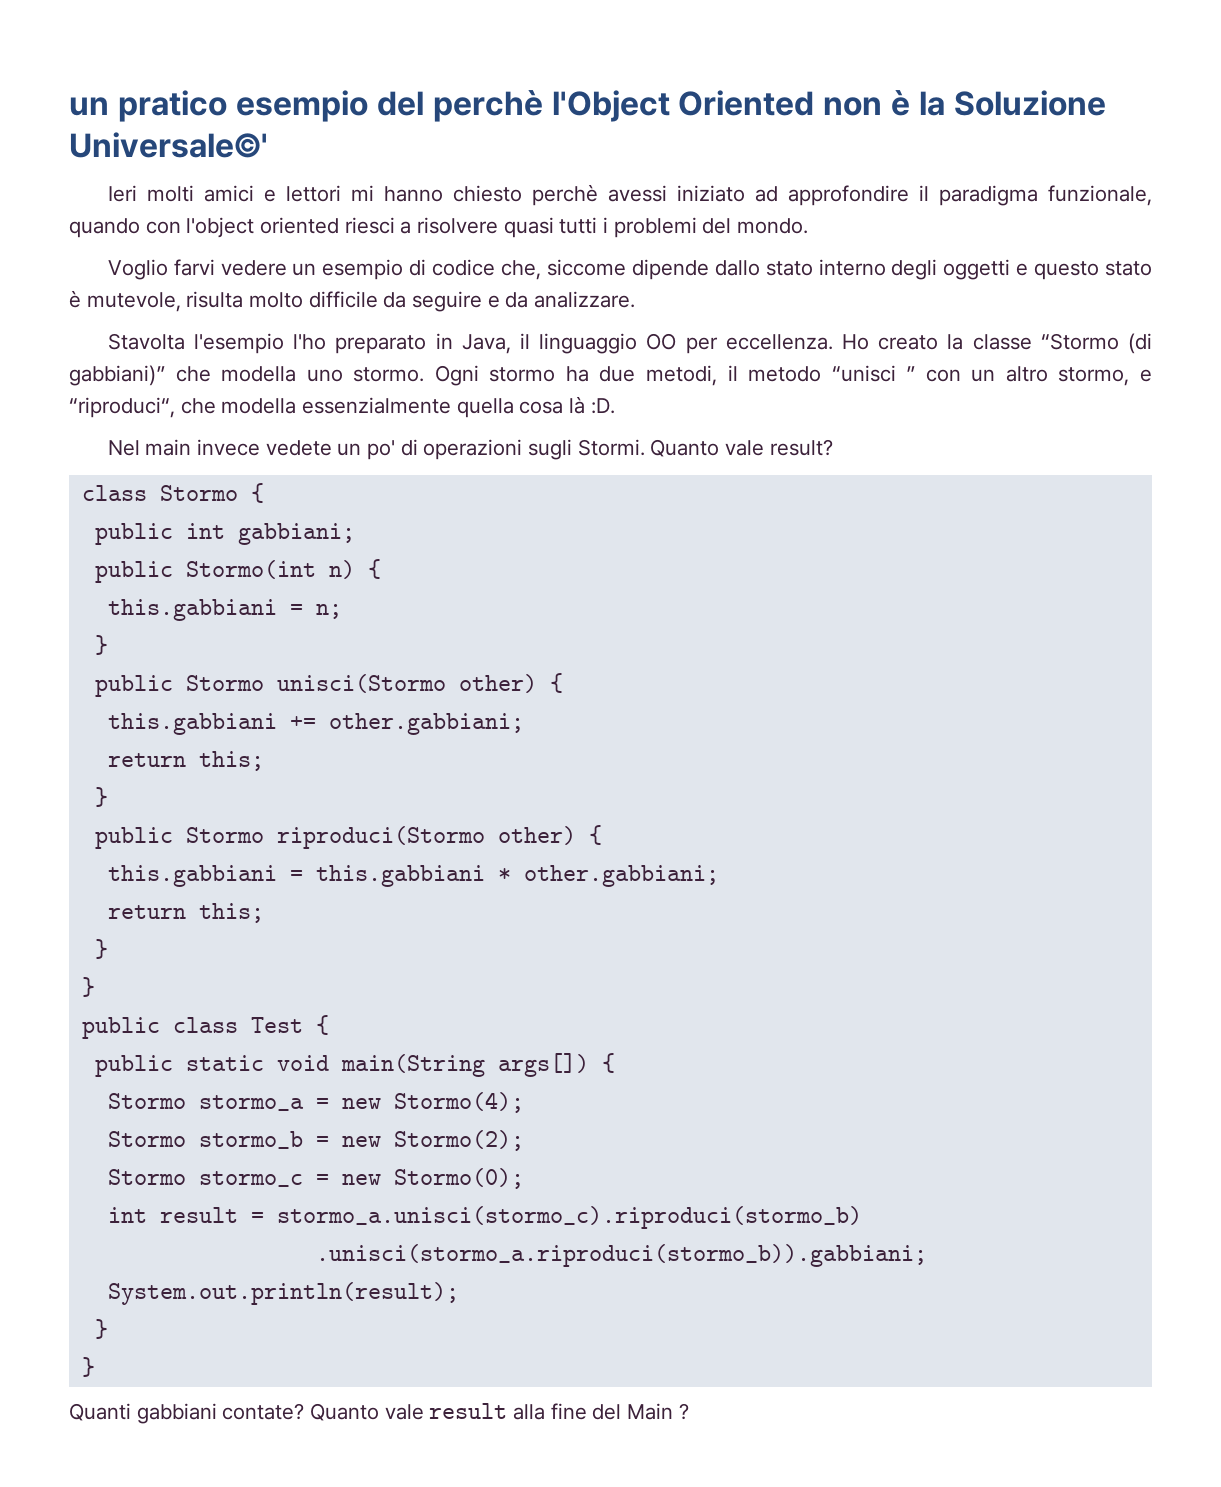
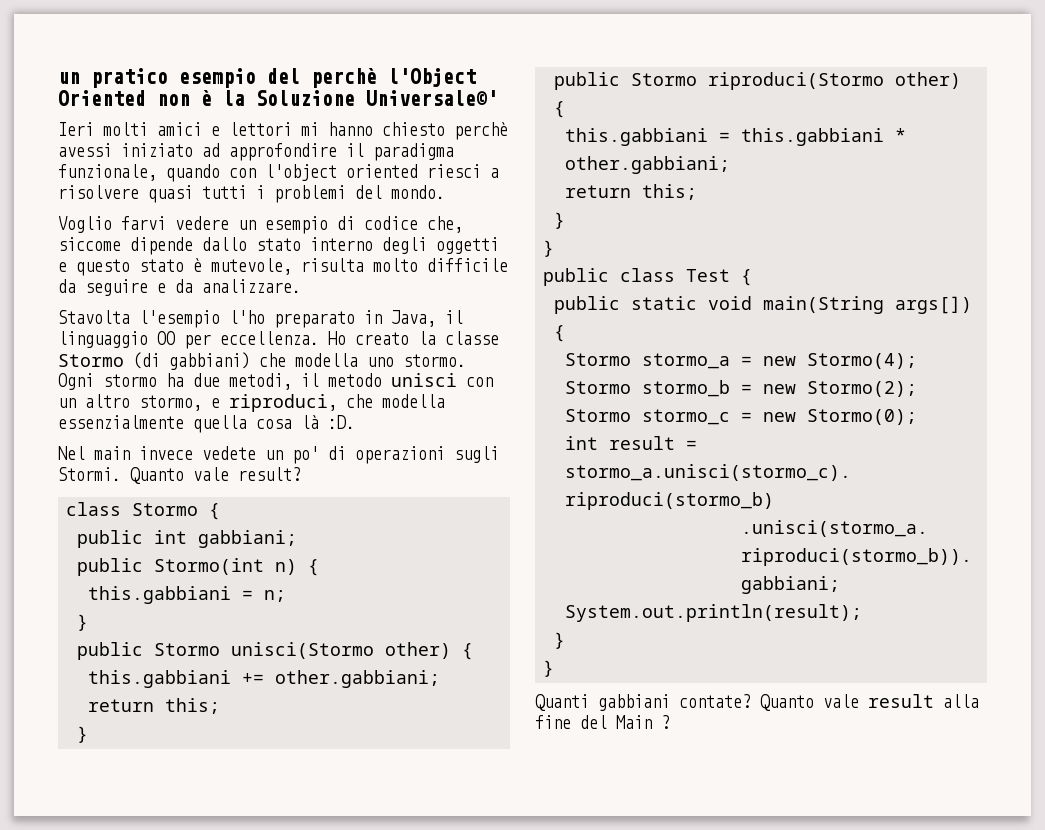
[1040,333,1152,354] [69,365,165,386] “Stormo (di gabbiani)” -> [58,352,250,370] Stormo (di gabbiani)
[831,365,916,382] “unisci ” -> [391,373,457,387] unisci
[69,397,175,418] “riproduci“, -> [229,394,337,412] riproduci,

